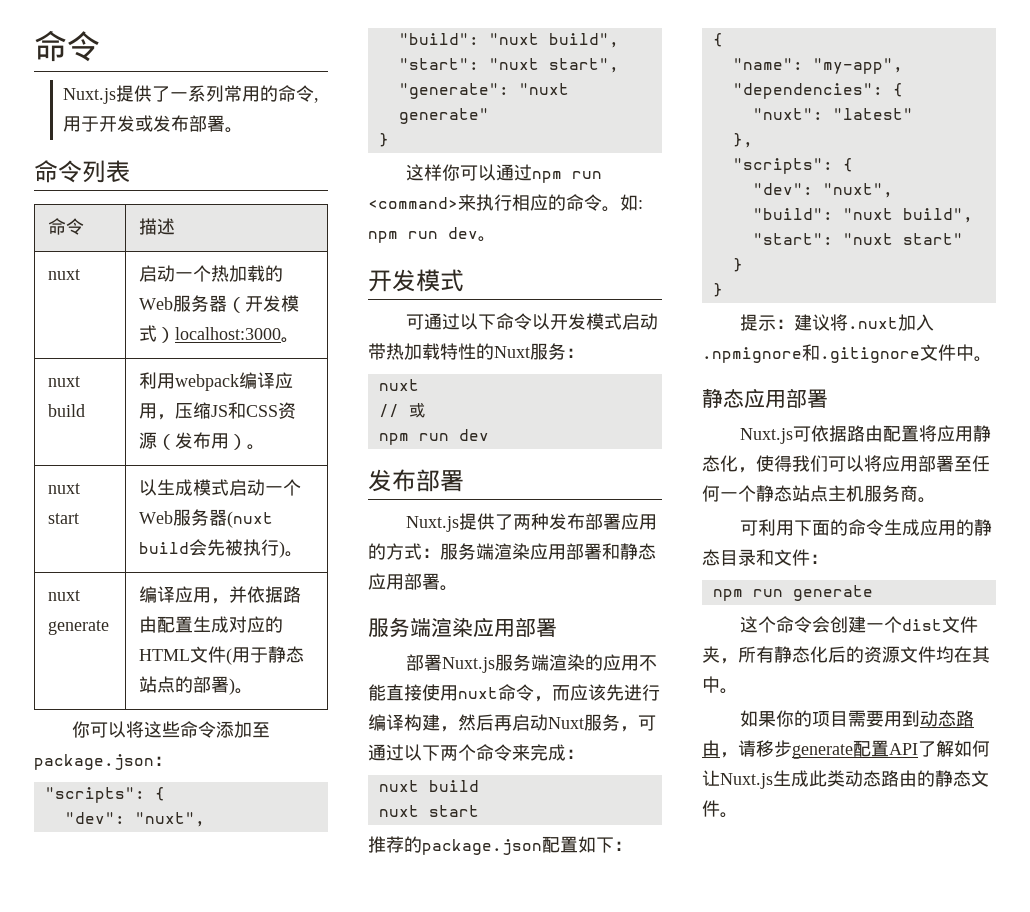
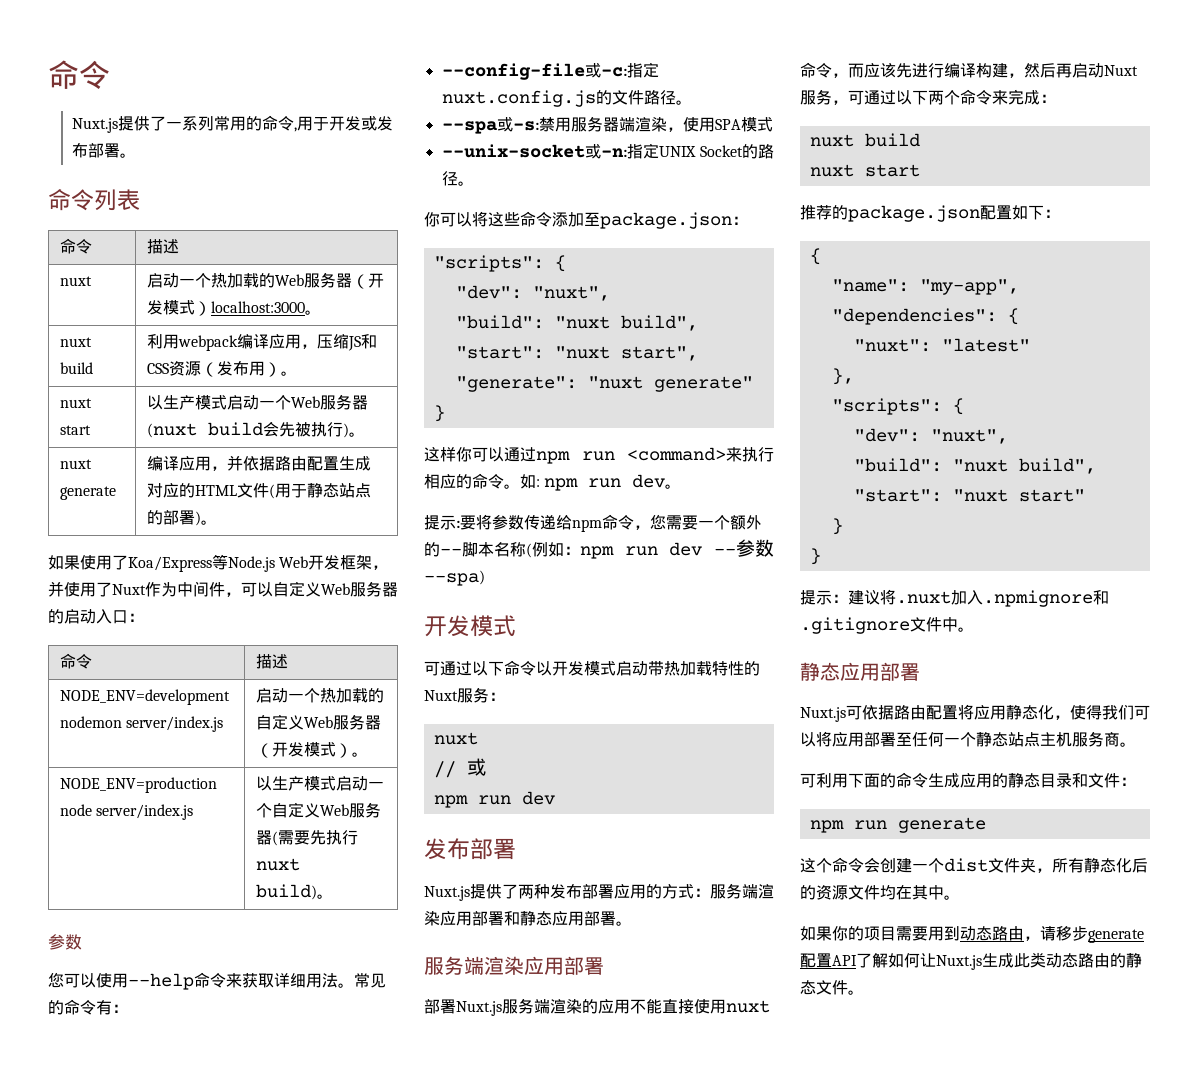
[175,479,194,496] 成 -> [178,395,195,410] 产
(254, 691) none -> [48,554,389,572] [48,581,398,597] [48,609,144,624] [59,653,92,669] [255,654,288,669] [59,689,230,705] [59,716,224,732] [255,688,384,703] [255,714,381,730] [255,742,368,758] [59,777,217,793] [59,804,194,820] [255,776,384,791] [255,802,381,818] [255,830,358,846] [255,858,300,871] [255,884,333,900] [48,934,82,950] [48,972,386,990] [48,999,128,1015] [441,62,659,80] [441,90,692,107] [441,116,773,134] [441,143,774,159] [441,171,474,186] // 如果使用了Koa/Express等Node.js Web开发框架，并使用了Nuxt作为中间件，可以自定义Web服务器的启动入口： // 命令 | 描述 // NODE_ENV=development nodemon server/index.js | 启动一个热加载的自定义Web服务器（开发模式）。 // NODE_ENV=production node server/index.js | 以生产模式启动一个自定义Web服务器(需要先执行nuxt build)。 // 参数 // 您可以使用--help命令来获取详细用法。常见的命令有： // --config-file或-c:指定nuxt.config.js的文件路径。 // --spa或-s:禁用服务器端渲染，使用SPA模式 // --unix-socket或-n:指定UNIX Socket的路径。
(496, 239) none -> [424,514,762,532] [424,539,774,559] [424,570,485,586] // 提示:要将参数传递给npm命令，您需要一个额外的--脚本名称(例如：npm run dev --参数--spa)

